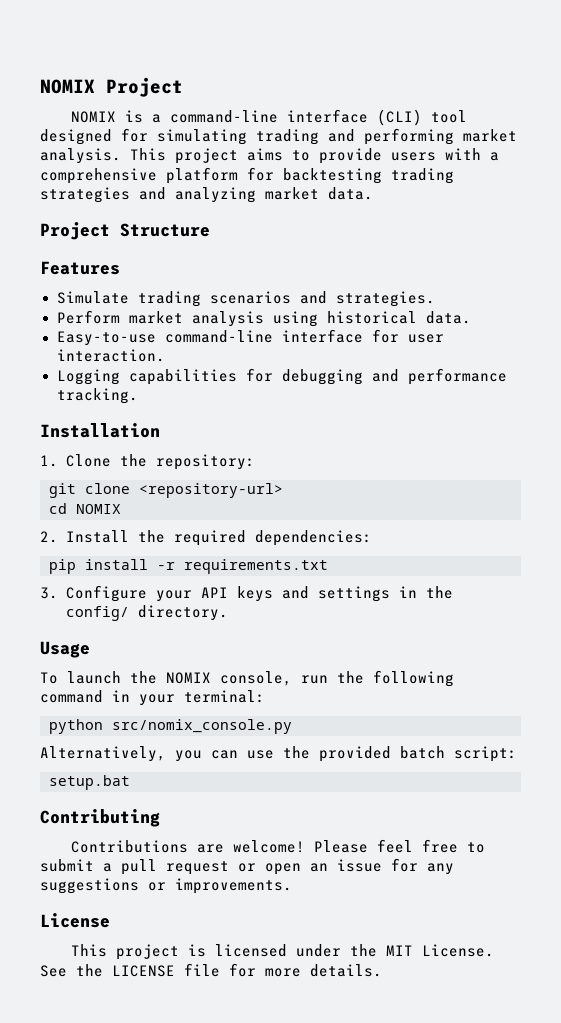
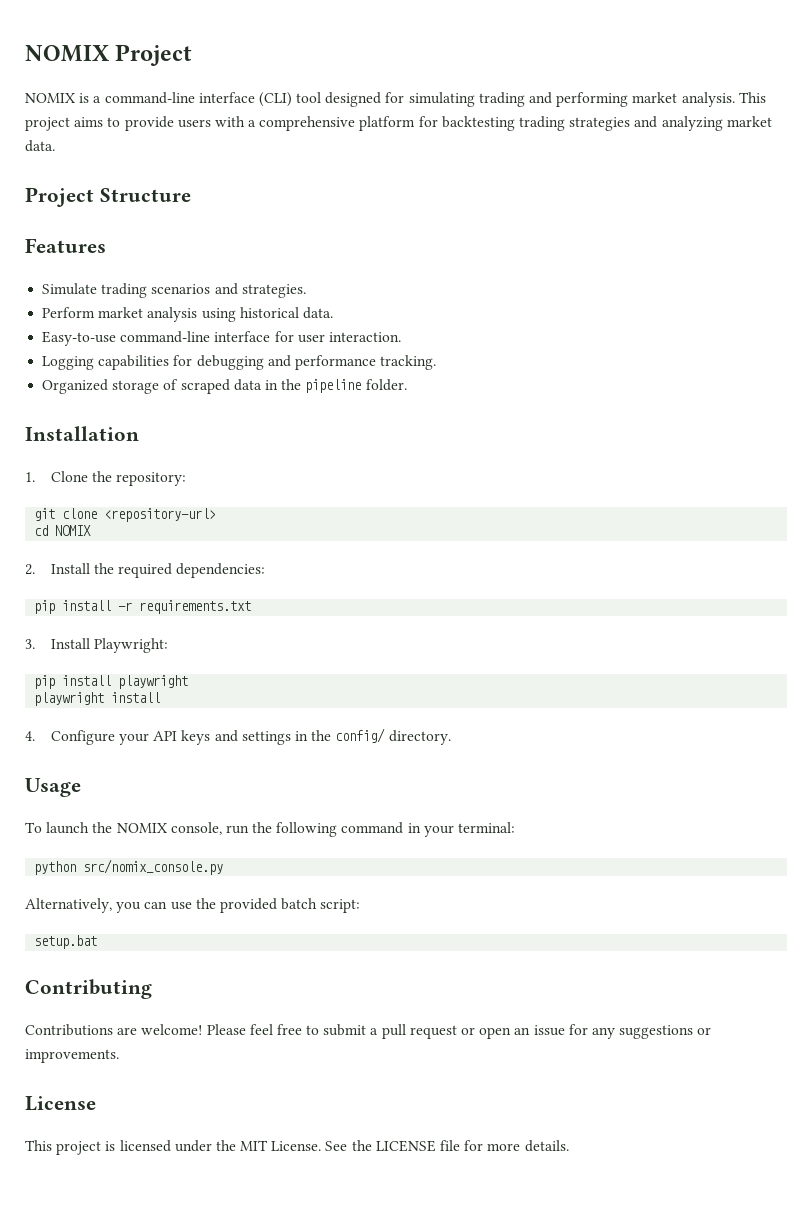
(138, 396) none -> [42,379,407,394] // Organized storage of scraped data in the pipeline folder.
(58, 593) none -> [50,638,169,653] [34,675,189,689] [34,692,161,706] [25,731,35,741] Install Playwright: // pip install playwright // playwright install // 4.

